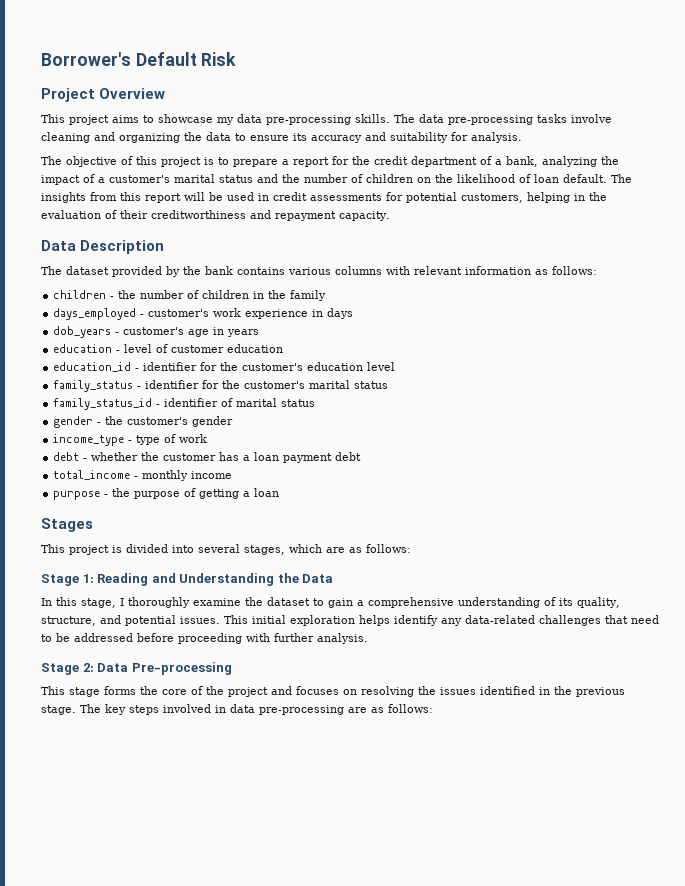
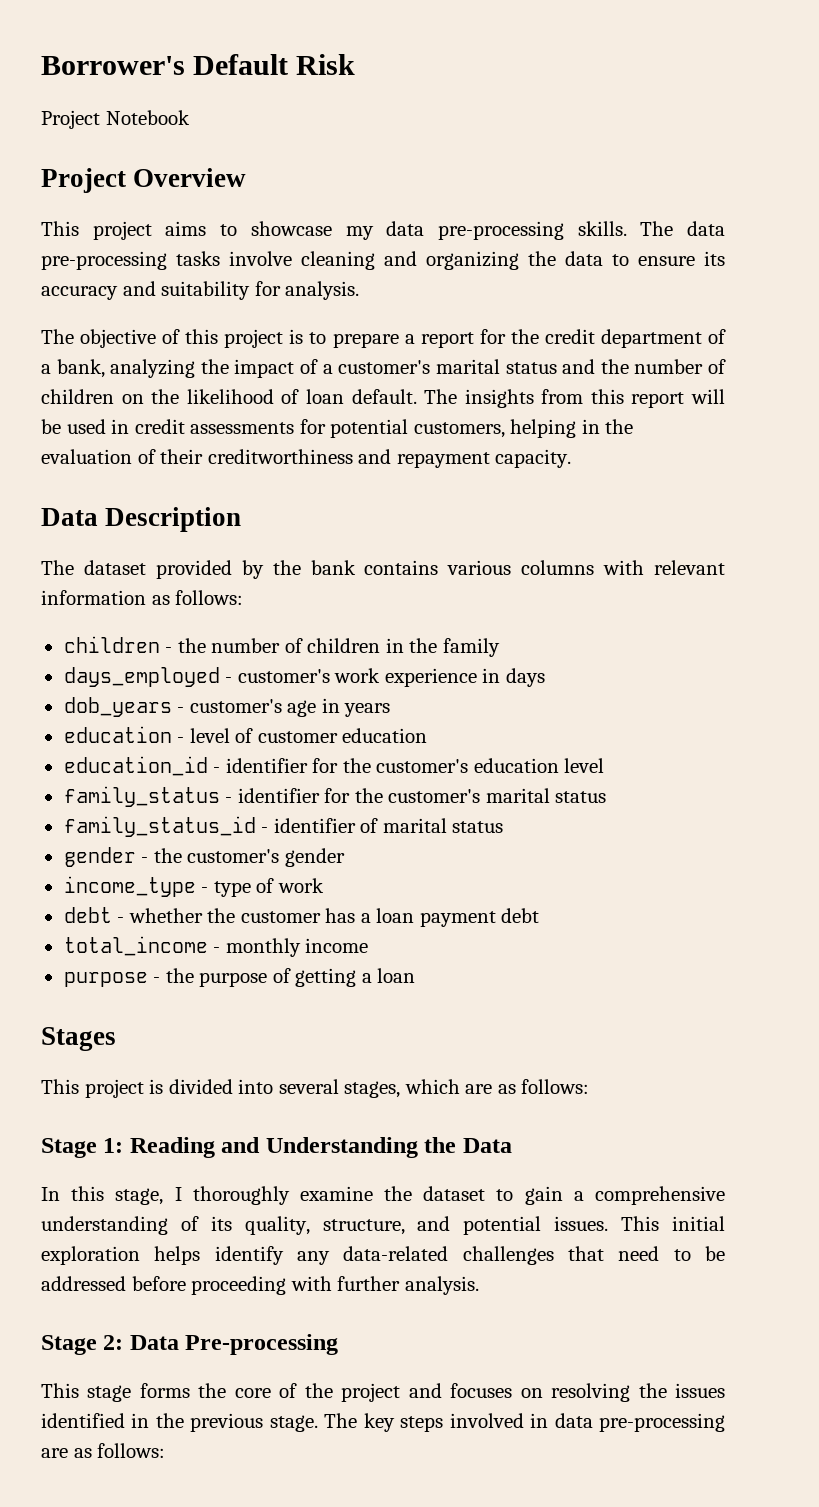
(237, 59) none -> [41,110,190,129] // Project Notebook

